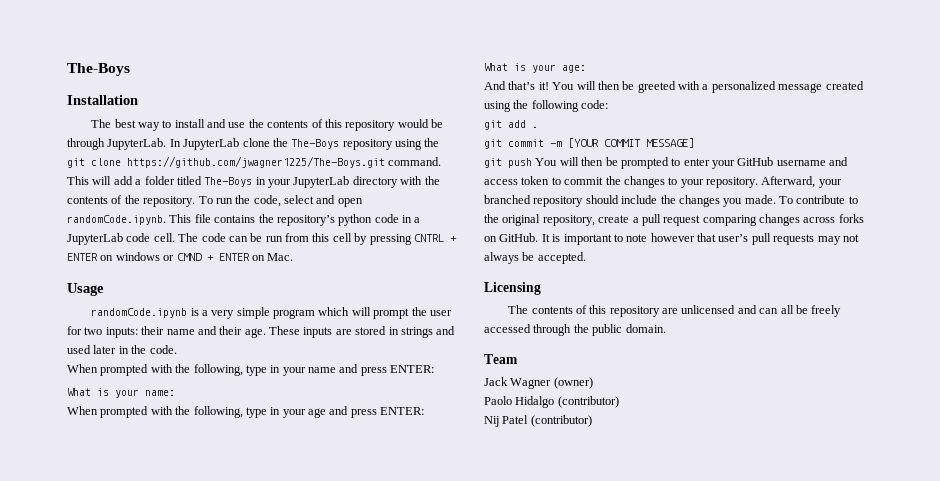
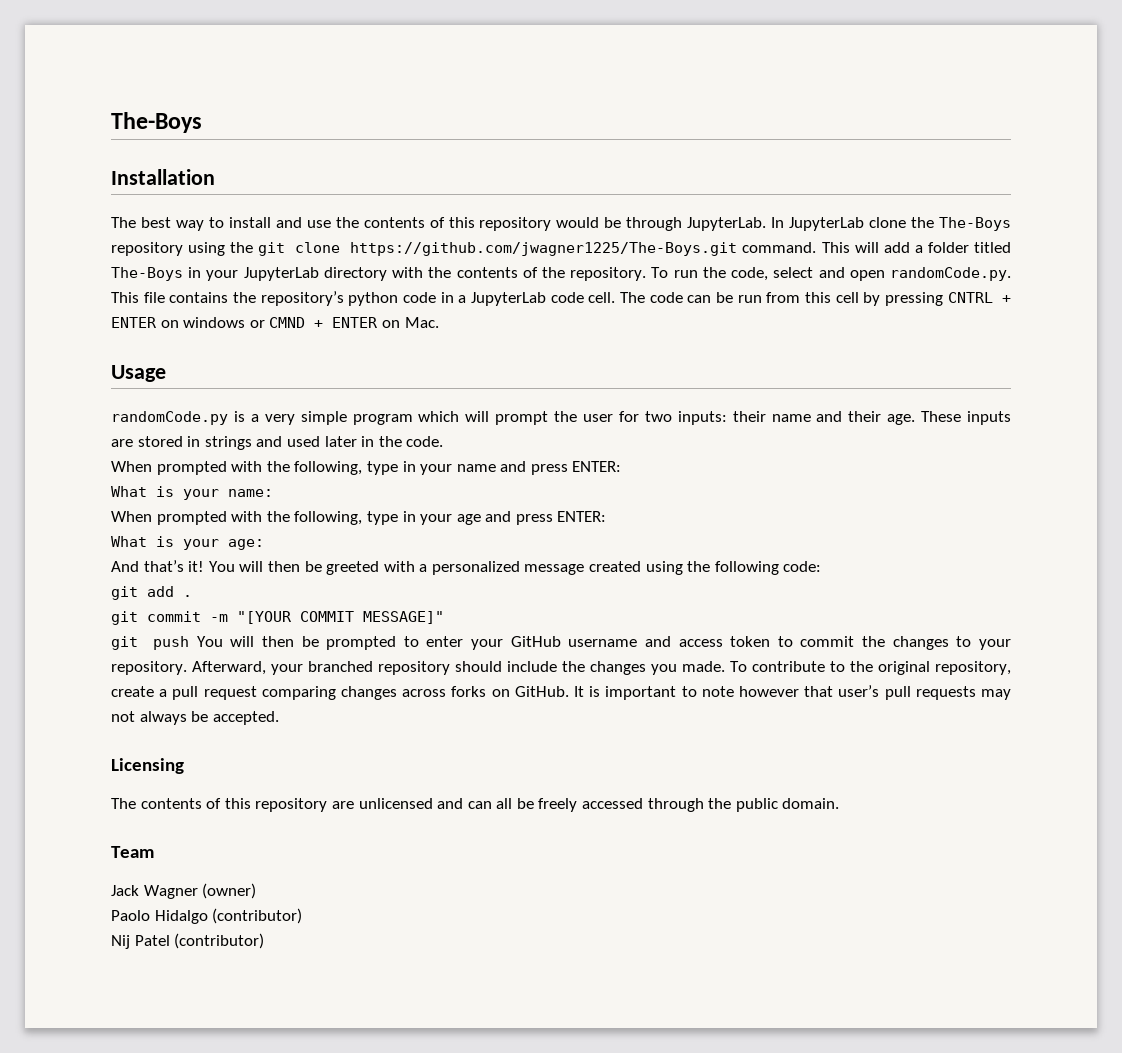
[67,215,166,225] randomCode.ipynb. -> [889,267,1011,281] randomCode.py.
[91,308,188,318] randomCode.ipynb -> [111,411,228,425] randomCode.py
[568,138,694,148] [YOUR COMMIT MESSAGE] -> [237,611,444,624] "[YOUR COMMIT MESSAGE]"

